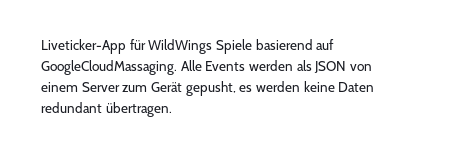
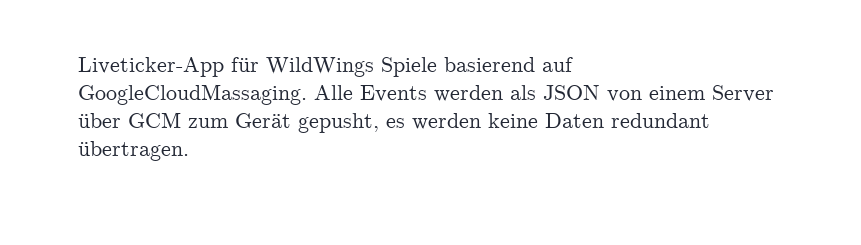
(120, 87) none -> [78,112,181,128] über GCM

